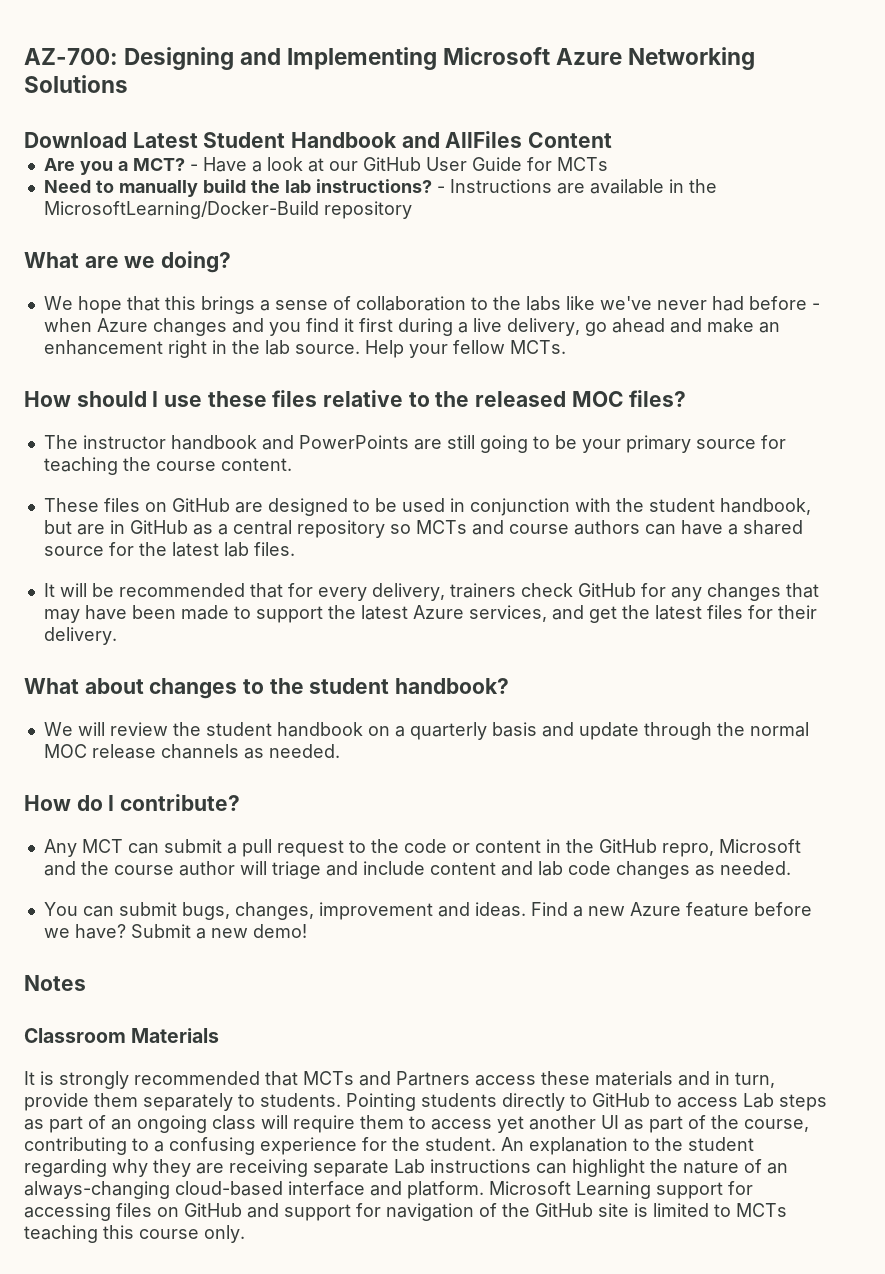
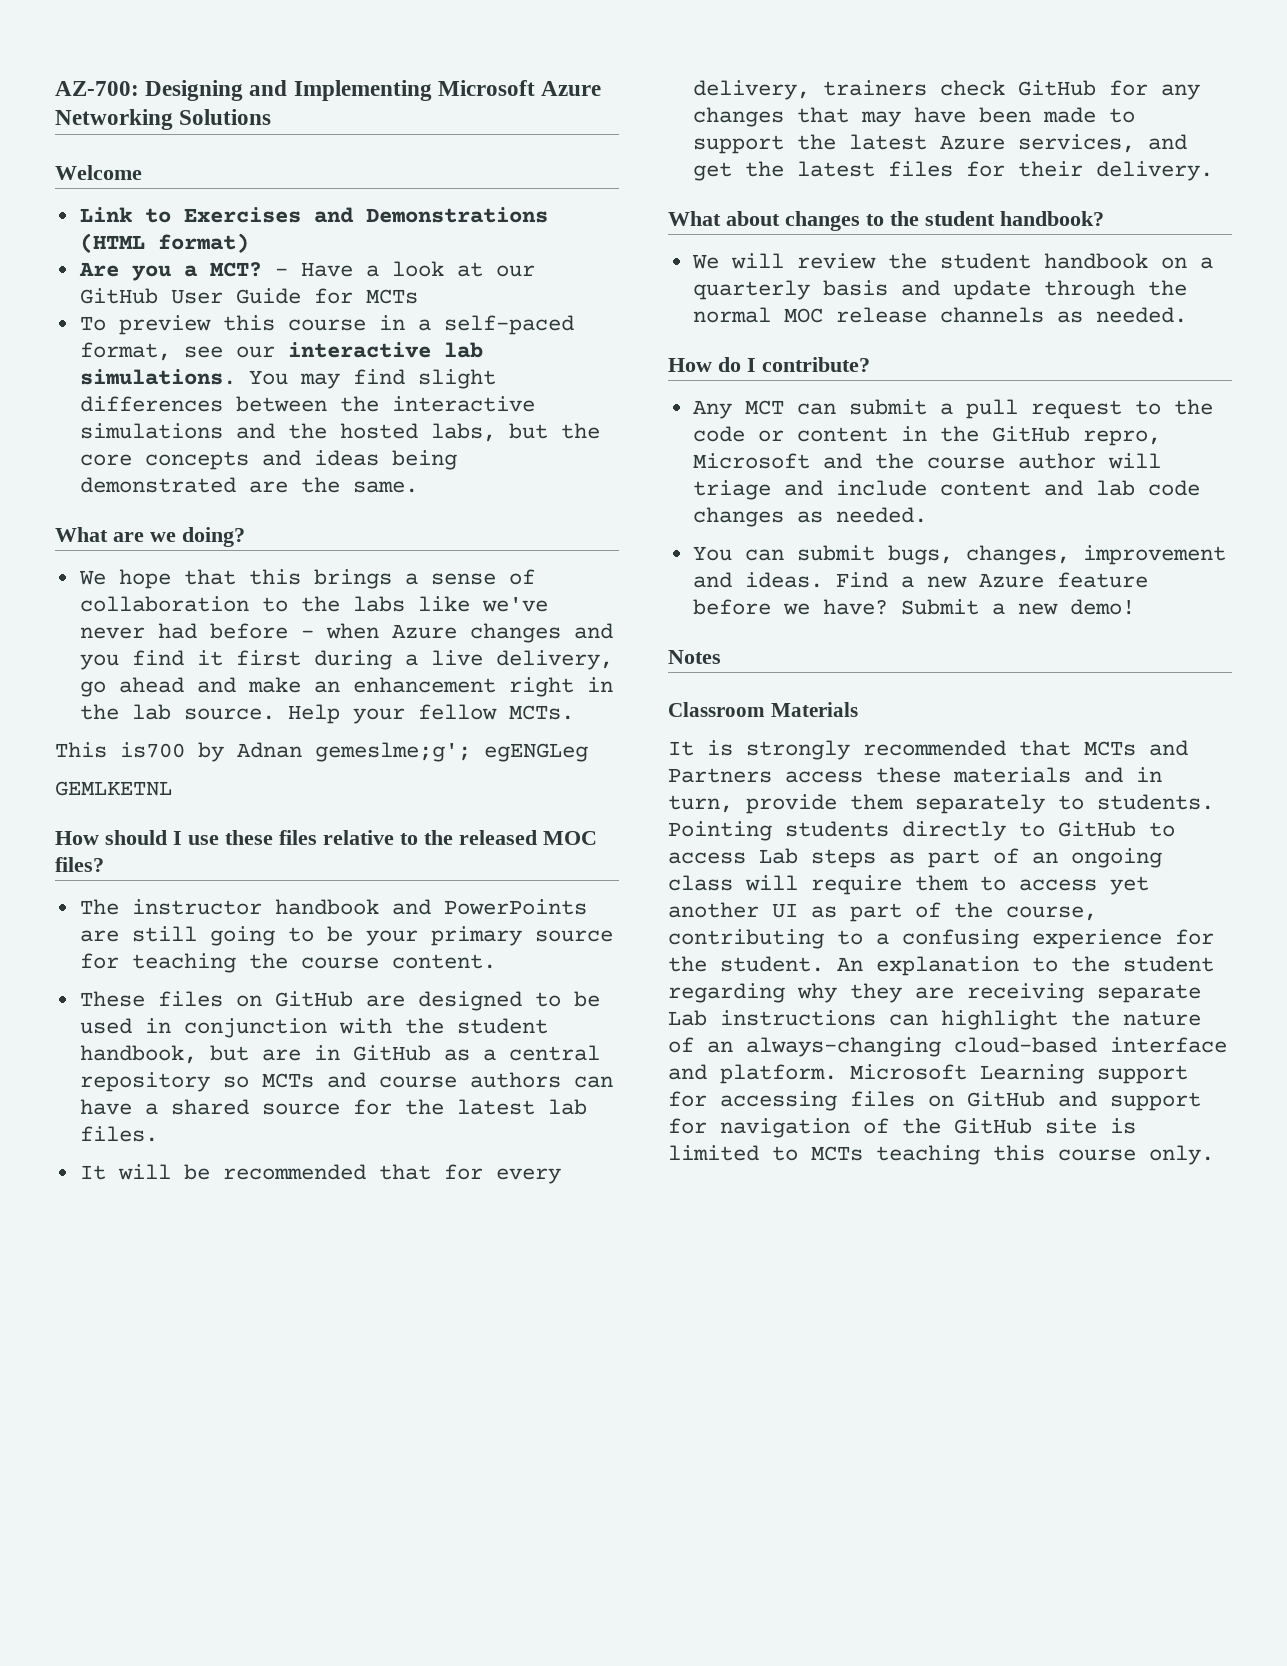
[24,131,613,148] Download Latest Student Handbook and AllFiles Content -> [55,165,142,180] [79,207,548,223] [79,233,249,253] Welcome // Link to Exercises and Demonstrations (HTML format)
[43,179,717,197] [43,201,412,219] Need to manually build the lab instructions? - Instructions are available in the MicrosoftLearning/Docker-Build repository -> [79,315,574,335] [79,342,483,361] [79,369,496,389] [79,396,535,412] [79,423,600,442] [79,450,457,470] [79,477,418,493] To preview this course in a self-paced format, see our interactive lab simulations. You may find slight differences between the interactive simulations and the hosted labs, but the core concepts and ideas being demonstrated are the same.
(566, 347) none -> [55,742,588,762] [55,781,172,796] // This is700 by Adnan gemeslme;g'; egENGLeg // GEMLKETNL

